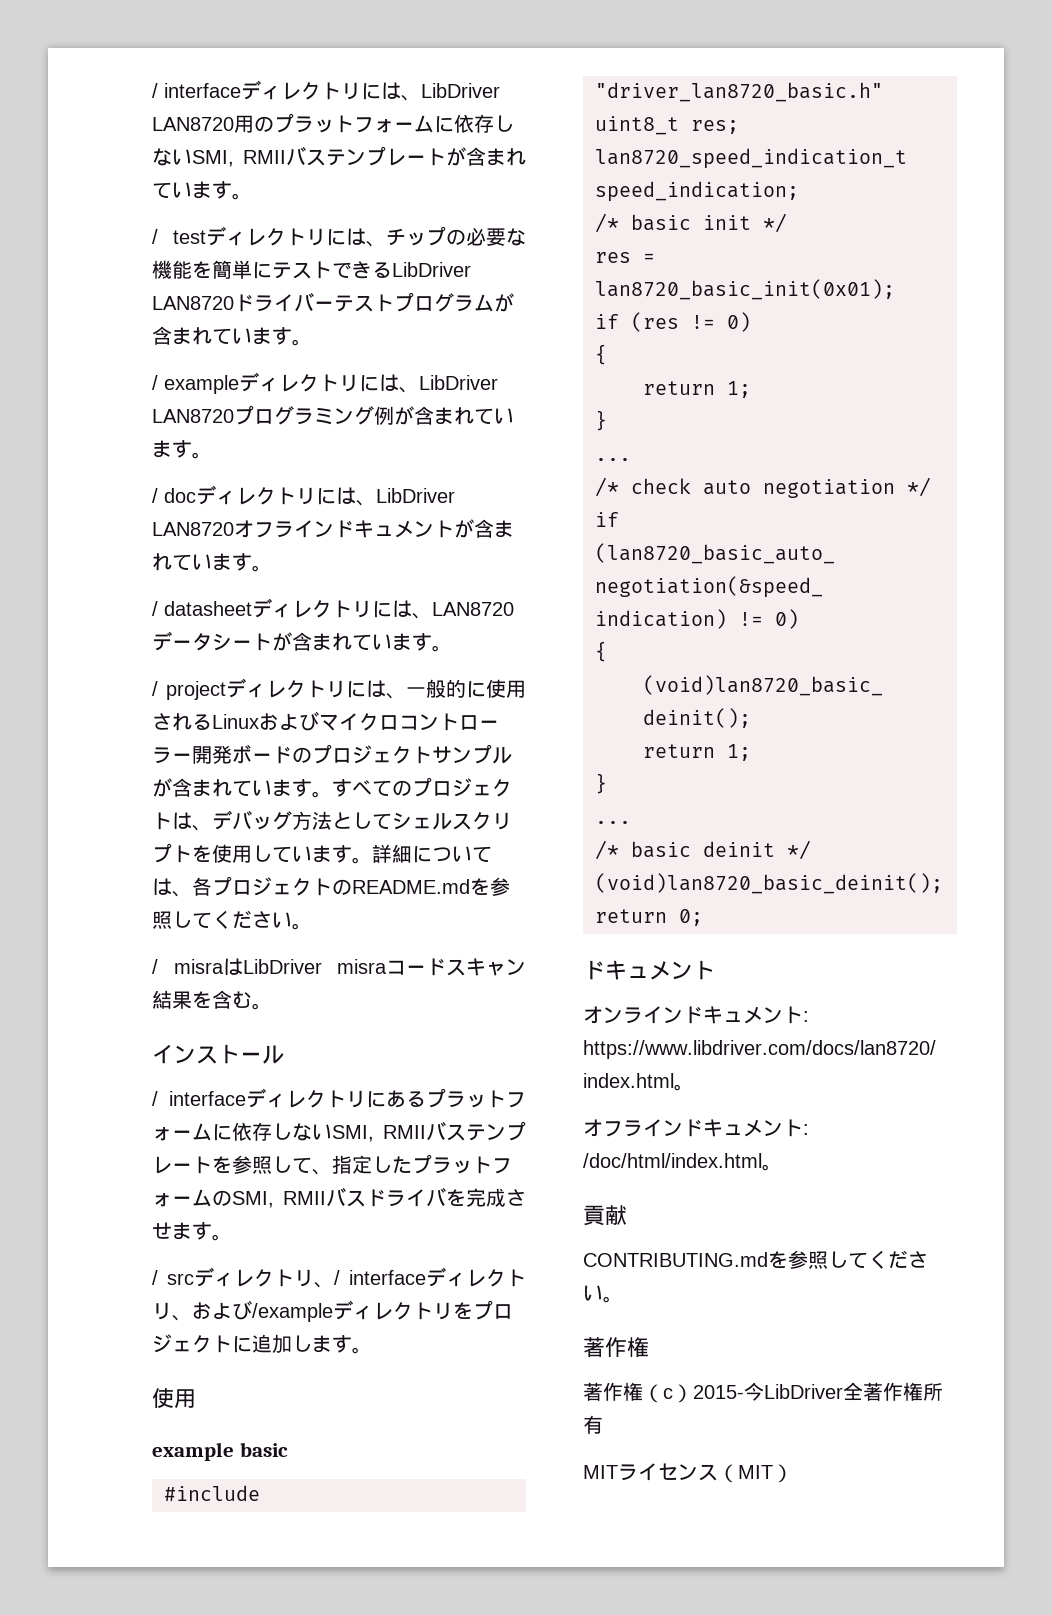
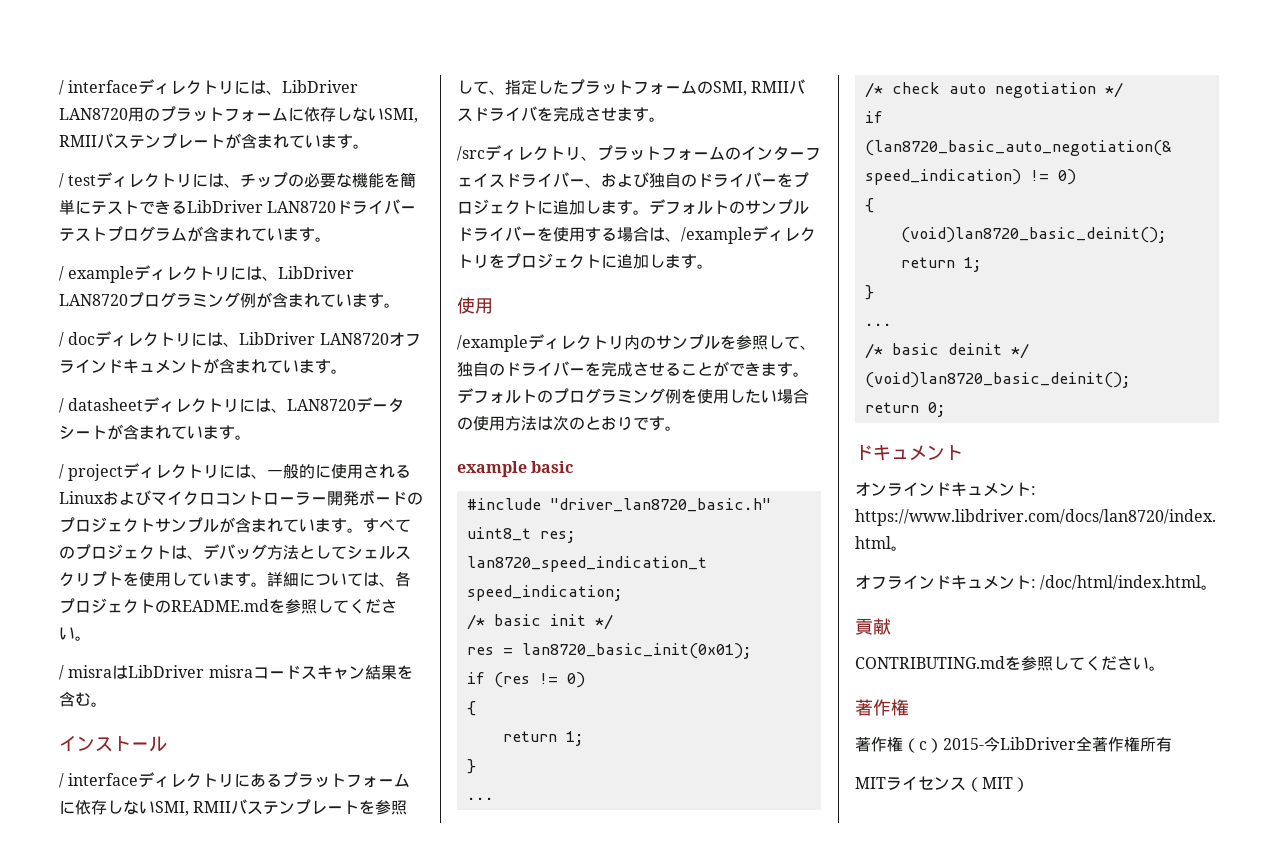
[152,1267,526,1288] [152,1300,252,1321] / srcディレクトリ、/ interfaceディレクトリ、および -> [457,145,821,161] [457,172,809,188] [457,199,809,215] [457,226,681,242] /srcディレクトリ、プラットフォームのインターフェイスドライバー、および独自のドライバーをプロジェクトに追加します。デフォルトのサンプルドライバーを使用する場合は、
(196, 1398) none -> [457,334,816,352] [457,361,809,377] [457,388,809,404] [457,415,681,431] // /exampleディレクトリ内のサンプルを参照して、独自のドライバーを完成させることができます。デフォルトのプログラミング例を使用したい場合の使用方法は次のとおりです。

